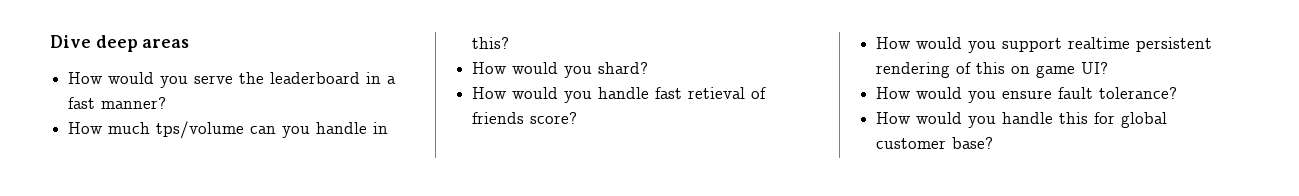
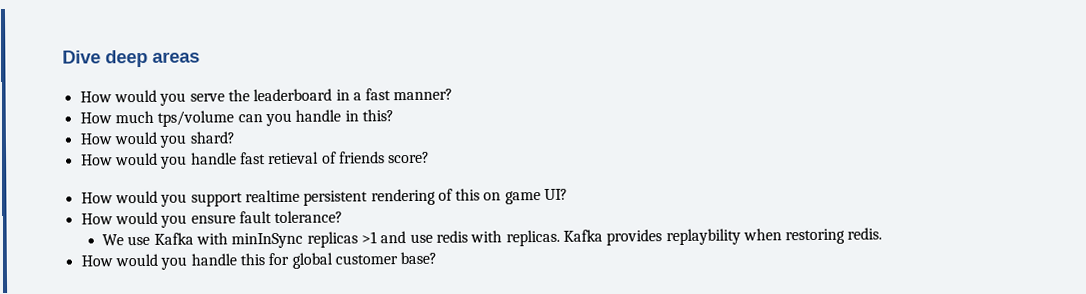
(1178, 93) none -> [102,227,883,249] // We use Kafka with minInSync replicas >1 and use redis with replicas. Kafka provides replaybility when restoring redis.

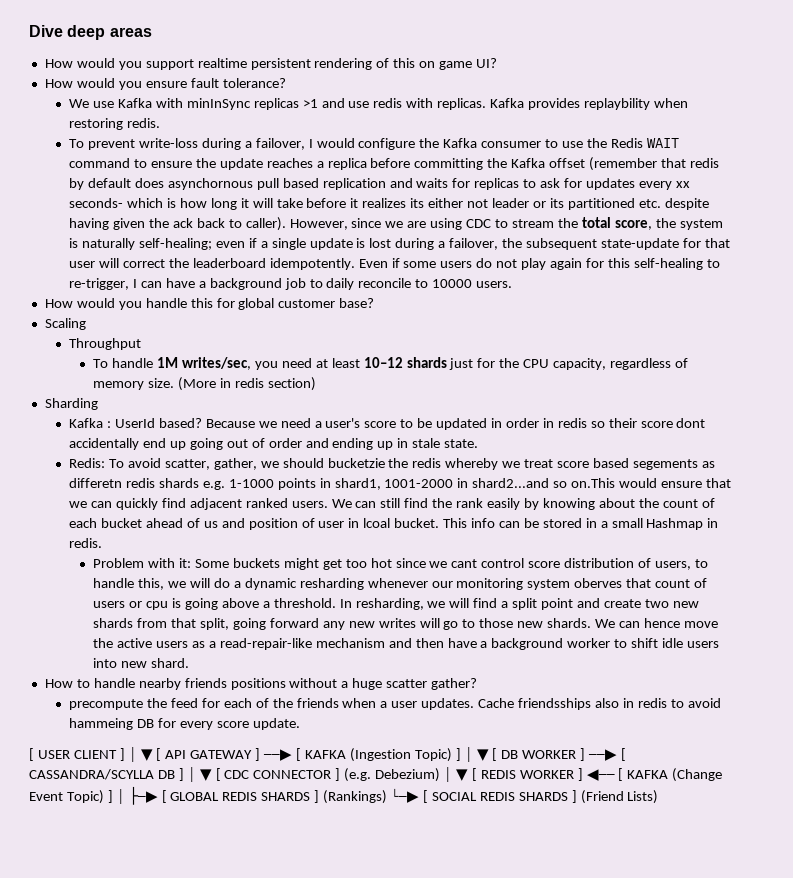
[79,88,454,106] [79,109,394,127] [79,131,235,148] [80,151,431,169] // How would you serve the leaderboard in a fast manner? // How much tps/volume can you handle in this? // How would you shard? // How would you handle fast retieval of friends score? -> (152, 32) none
(883, 233) none -> [69,138,679,150] [69,157,719,171] [69,178,690,190] [69,198,709,210] [69,217,723,231] [69,238,730,250] [69,258,720,270] [69,278,513,290] // To prevent write-loss during a failover, I would configure the Kafka consumer to use the Redis WAIT command to ensure the update reaches a replica before committing the Kafka offset (remember that redis by default does asynchornous pull based replication and waits for replicas to ask for updates every xx seconds- which is how long it will take before it realizes its either not leader or its partitioned etc. despite having given the ack back to caller). However, since we are using CDC to stream the total score, the system is naturally self-healing; even if a single update is lost during a failover, the subsequent state-update for that user will correct the leaderboard idempotently. Even if some users do not play again for this self-healing to re-trigger, I can have a background job to daily reconcile to 10000 users.
(438, 258) none -> [44,318,86,330] [69,338,142,350] [93,357,688,370] [93,377,316,391] [44,398,98,410] [69,418,706,430] [69,438,479,450] [69,458,715,470] [69,478,731,490] [69,498,715,510] [69,518,719,530] [69,538,103,548] [93,558,708,570] [93,578,708,590] [93,598,699,610] [93,618,718,630] [93,638,719,650] [93,658,190,668] [44,678,478,690] [69,698,721,710] [69,718,300,730] [29,747,627,762] [29,767,723,782] [29,786,659,805] // Scaling // Throughput // To handle 1M writes/sec, you need at least 10–12 shards just for the CPU capacity, regardless of memory size. (More in redis section) // Sharding // Kafka : UserId based? Because we need a user's score to be updated in order in redis so their score dont accidentally end up going out of order and ending up in stale state. // Redis: To avoid scatter, gather, we should bucketzie the redis whereby we treat score based segements as differetn redis shards e.g. 1-1000 points in shard1, 1001-2000 in shard2...and so on.This would ensure that we can quickly find adjacent ranked users. We can still find the rank easily by knowing about the count of each bucket ahead of us and position of user in lcoal bucket. This info can be stored in a small Hashmap in redis. // Problem with it: Some buckets might get too hot since we cant control score distribution of users, to handle this, we will do a dynamic resharding whenever our monitoring system oberves that count of users or cpu is going above a threshold. In resharding, we will find a split point and create two new shards from that split, going forward any new writes will go to those new shards. We can hence move the active users as a read-repair-like mechanism and then have a background worker to shift idle users into new shard. // How to handle nearby friends positions without a huge scatter gather? // precompute the feed for each of the friends when a user updates. Cache friendsships also in redis to avoid hammeing DB for every score update. // [ USER CLIENT ] │ ▼ [ API GATEWAY ] ──▶ [ KAFKA (Ingestion Topic) ] │ ▼ [ DB WORKER ] ──▶ [ CASSANDRA/SCYLLA DB ] │ ▼ [ CDC CONNECTOR ] (e.g. Debezium) │ ▼ [ REDIS WORKER ] ◀── [ KAFKA (Change Event Topic) ] │ ├─▶ [ GLOBAL REDIS SHARDS ] (Rankings) └─▶ [ SOCIAL REDIS SHARDS ] (Friend Lists)

